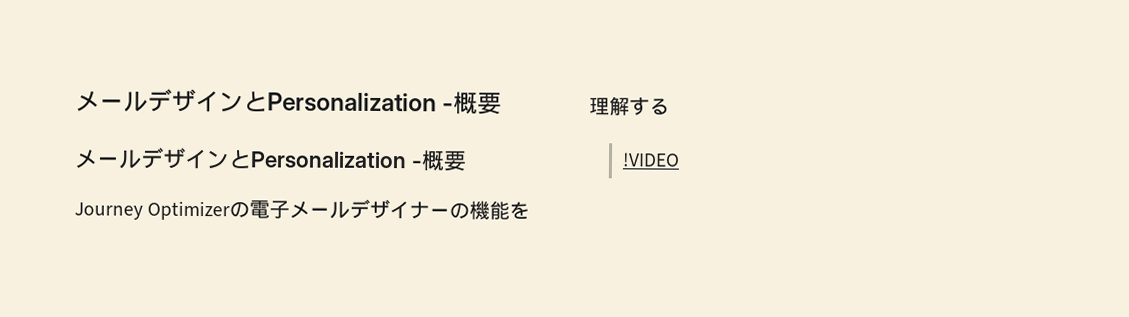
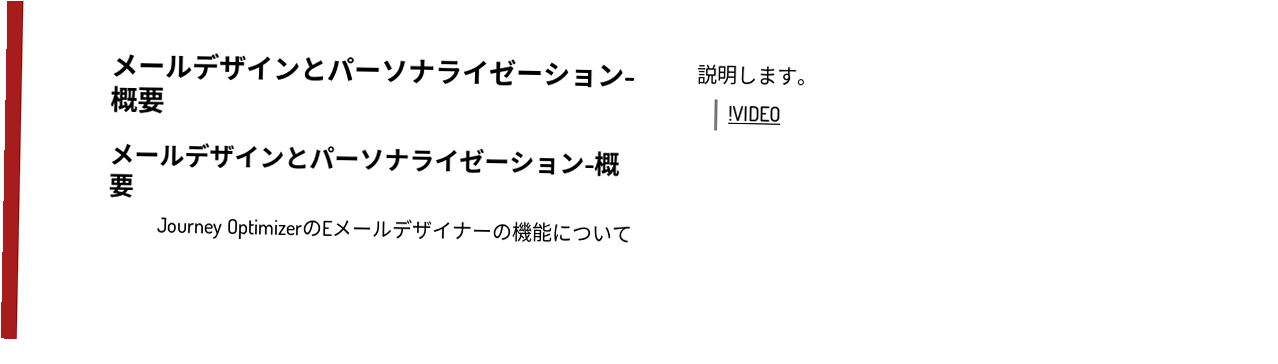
[75,88,437,113] メールデザインとPersonalization -> [110,52,625,89] メールデザインとパーソナライゼーション
[250,151,407,170] Personalization -> [309,145,585,176] パーソナライゼーション
[249,200,291,219] 電子 -> [321,220,334,236] E
[509,201,531,220] [589,96,670,116] を理解する -> [551,224,634,243] [696,64,818,87] について説明します。

